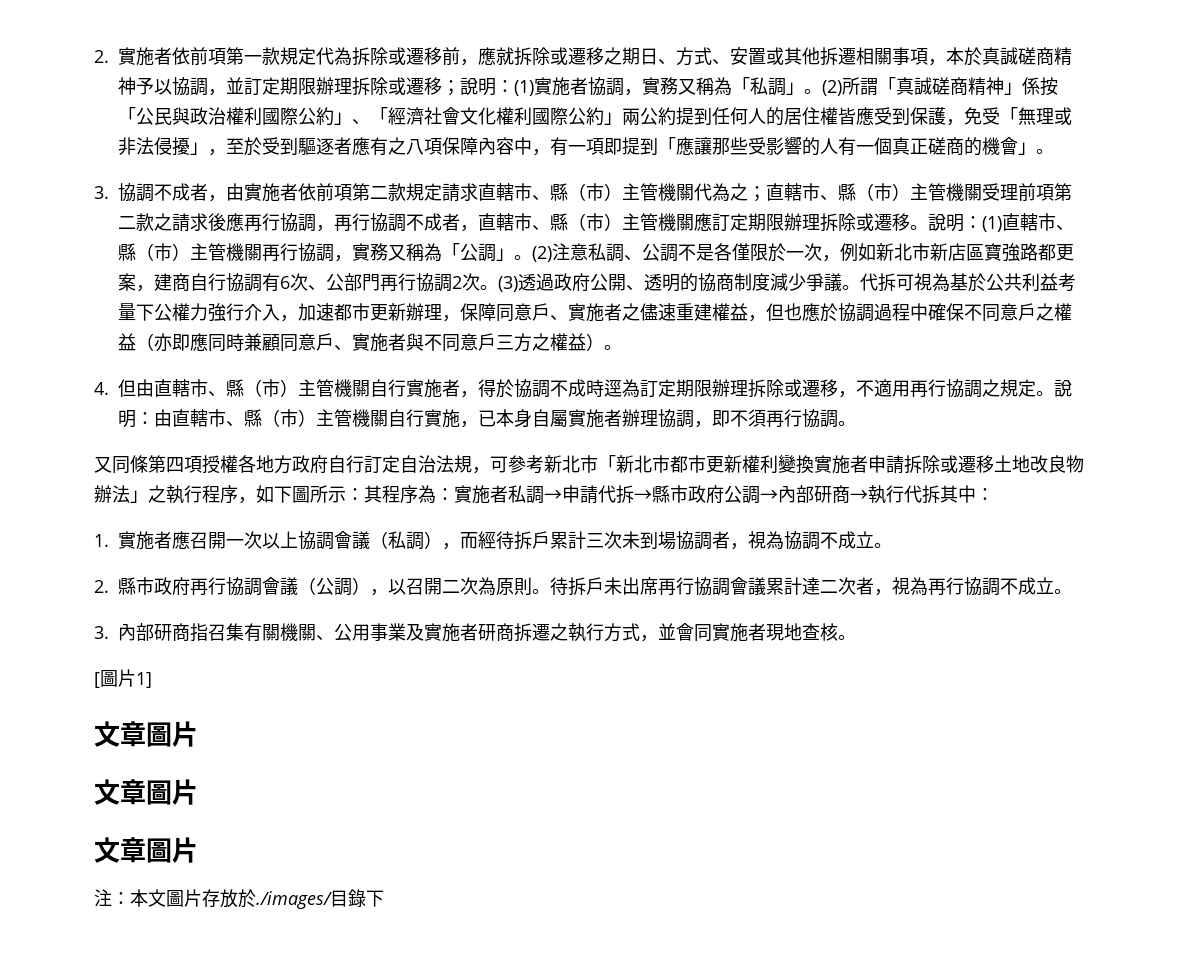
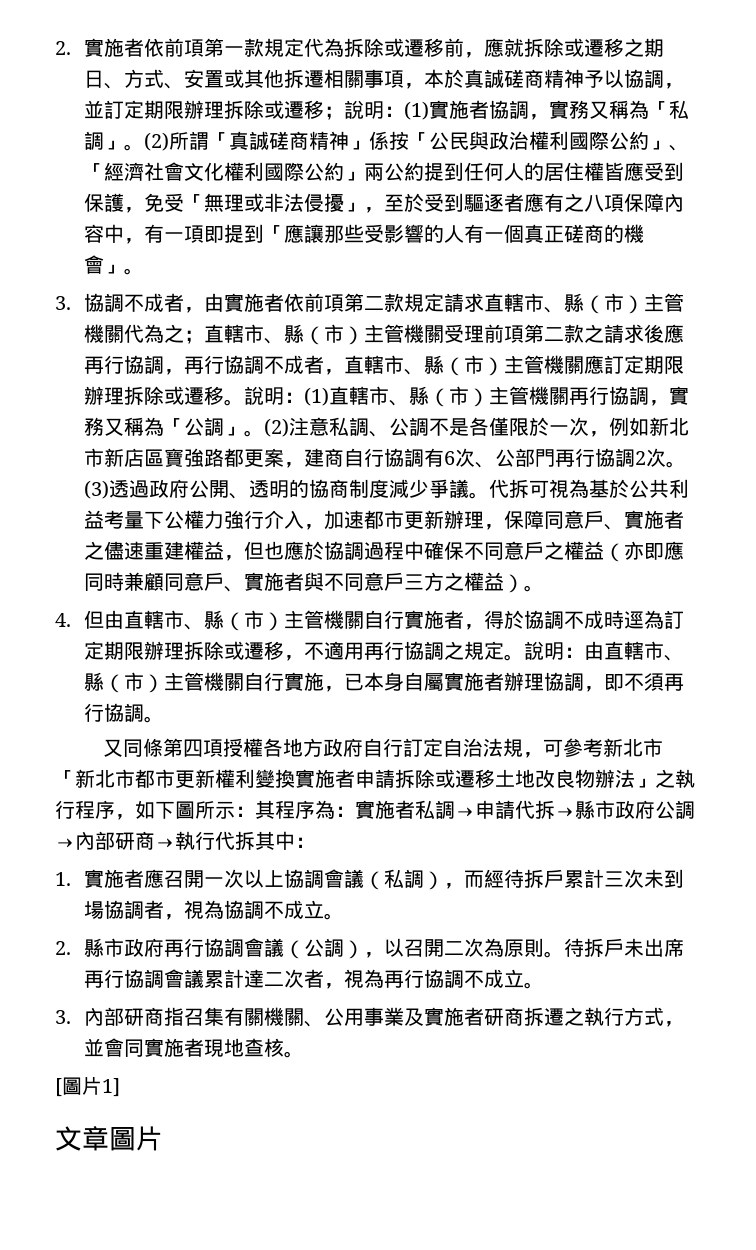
[94,779,198,805] [94,837,198,863] [94,889,384,909] // 文章圖片 // 文章圖片 // 注：本文圖片存放於./images/目錄下 -> (163, 1138) none

